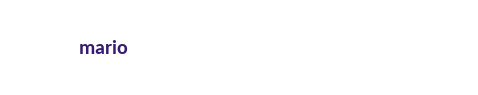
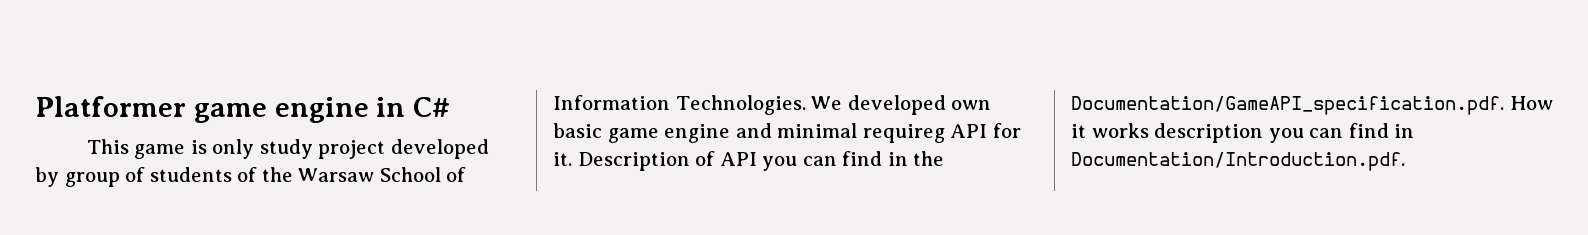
[79,40,128,54] mario -> [35,96,451,123] [86,139,489,159] [35,167,467,187] [553,95,992,115] [553,123,1021,143] [553,151,945,171] [1071,96,1553,115] [1071,123,1415,143] [1071,152,1405,171] Platformer game engine in C# // This game is only study project developed by group of students of the Warsaw School of Information Technologies. We developed own basic game engine and minimal requireg API for it. Description of API you can find in the Documentation/GameAPI_specification.pdf. How it works description you can find in Documentation/Introduction.pdf.

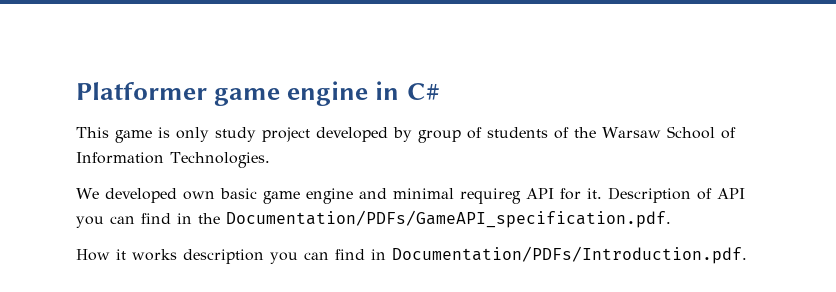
(806, 105) none -> (270, 160) //
[1071,96,1504,115] Documentation/GameAPI_specification.pdf. -> [226,210,671,228] Documentation/PDFs/GameAPI_specification.pdf. //
[1071,152,1405,171] Documentation/Introduction.pdf. -> [392,246,747,264] Documentation/PDFs/Introduction.pdf.

